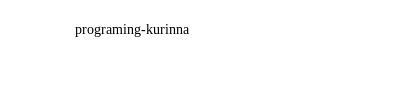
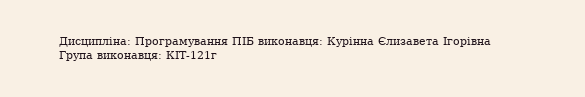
[75,24,190,37] programing-kurinna -> [59,37,491,47] [59,51,217,61] Дисципліна: Програмування ПІБ виконавця: Курінна Єлизавета Ігорівна Група виконавця: КІТ-121г

